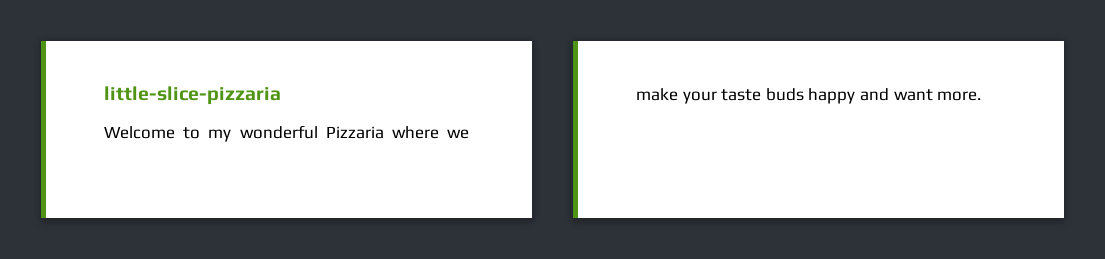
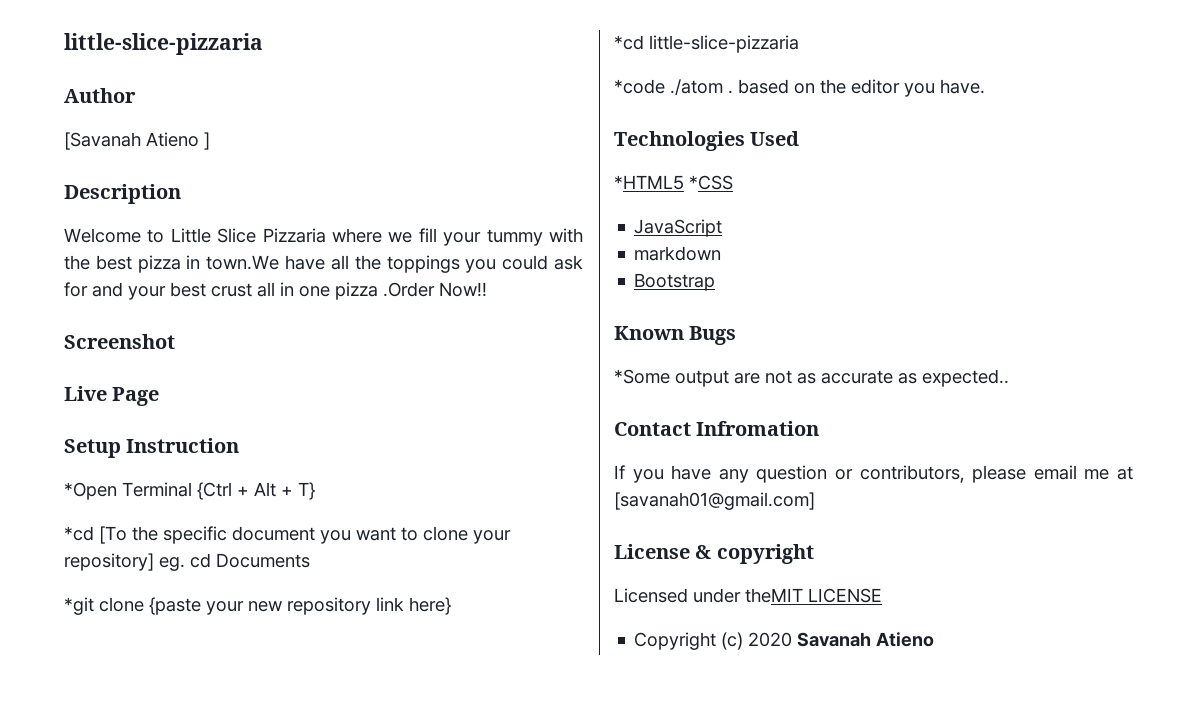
[104,86,281,105] little-slice-pizzaria -> [64,33,263,55] [64,88,136,103] [64,132,210,150] [64,184,181,204] little-slice-pizzaria // Author // [Savanah Atieno ] // Description
[208,125,318,142] my wonderful -> [170,228,257,243] Little Slice
[636,88,982,104] make your taste buds happy and want more. -> [418,228,583,246] [64,255,583,273] [64,282,487,300] [64,334,175,349] [64,386,160,406] [64,438,240,458] [64,482,315,500] [64,526,511,544] [64,553,310,571] [64,597,451,615] [614,35,799,53] [614,79,985,97] [614,131,800,151] [614,175,733,190] [634,219,723,237] [634,246,722,261] [634,273,716,291] [614,326,737,345] [614,369,1009,387] [614,421,820,436] [614,465,1133,483] [614,492,815,510] [614,544,814,564] [614,588,882,603] [634,632,935,650] fill your tummy with the best pizza in town.We have all the toppings you could ask for and your best crust all in one pizza .Order Now!! // Screenshot // Live Page // Setup Instruction // *Open Terminal {Ctrl + Alt + T} // *cd [To the specific document you want to clone your repository] eg. cd Documents // *git clone {paste your new repository link here} // *cd little-slice-pizzaria // *code ./atom . based on the editor you have. // Technologies Used // *HTML5 *CSS // JavaScript // markdown // Bootstrap // Known Bugs // *Some output are not as accurate as expected.. // Contact Infromation // If you have any question or contributors, please email me at [savanah01@gmail.com] // License & copyright // Licensed under theMIT LICENSE // Copyright (c) 2020 Savanah Atieno

